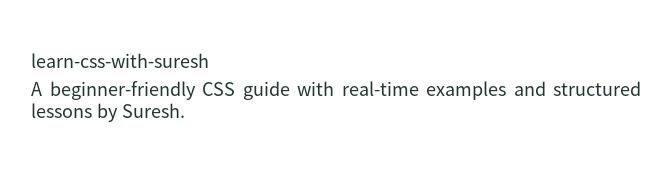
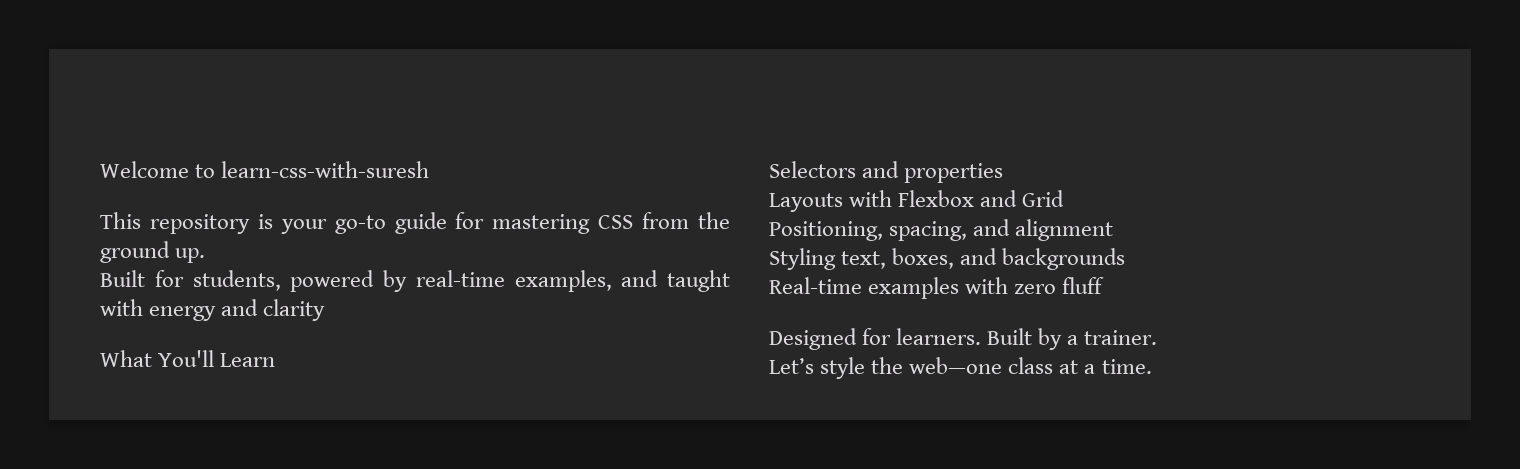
(31, 60) none -> [100,161,216,178] Welcome to
[31,81,641,100] [31,103,185,122] A beginner-friendly CSS guide with real-time examples and structured lessons by Suresh. -> [100,212,730,234] [100,241,206,263] [100,270,730,292] [100,299,326,321] [100,350,276,367] [769,161,1004,183] [769,190,1065,212] [769,219,1114,241] [769,248,1126,270] [769,277,1105,299] [769,328,1158,350] [769,357,1152,379] This repository is your go-to guide for mastering CSS from the ground up. // Built for students, powered by real-time examples, and taught with energy and clarity // What You'll Learn // Selectors and properties // Layouts with Flexbox and Grid // Positioning, spacing, and alignment // Styling text, boxes, and backgrounds // Real-time examples with zero fluff // Designed for learners. Built by a trainer. // Let’s style the web—one class at a time.

